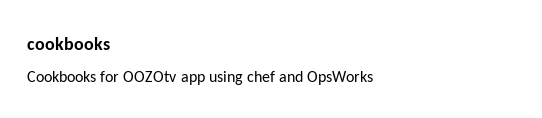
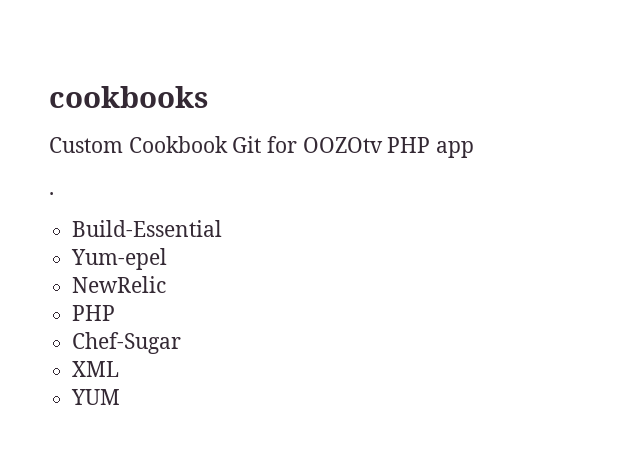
[27,71,96,82] Cookbooks -> [49,136,262,153] Custom Cookbook Git
(178, 76) none -> [387,137,431,153] PHP
[208,71,374,85] using chef and OpsWorks -> [49,192,54,195] [72,220,223,237] [71,248,168,270] [72,276,167,293] [72,305,116,321] [72,332,182,354] [72,361,120,377] [71,389,121,405] // . // Build-Essential // Yum-epel // NewRelic // PHP // Chef-Sugar // XML // YUM

